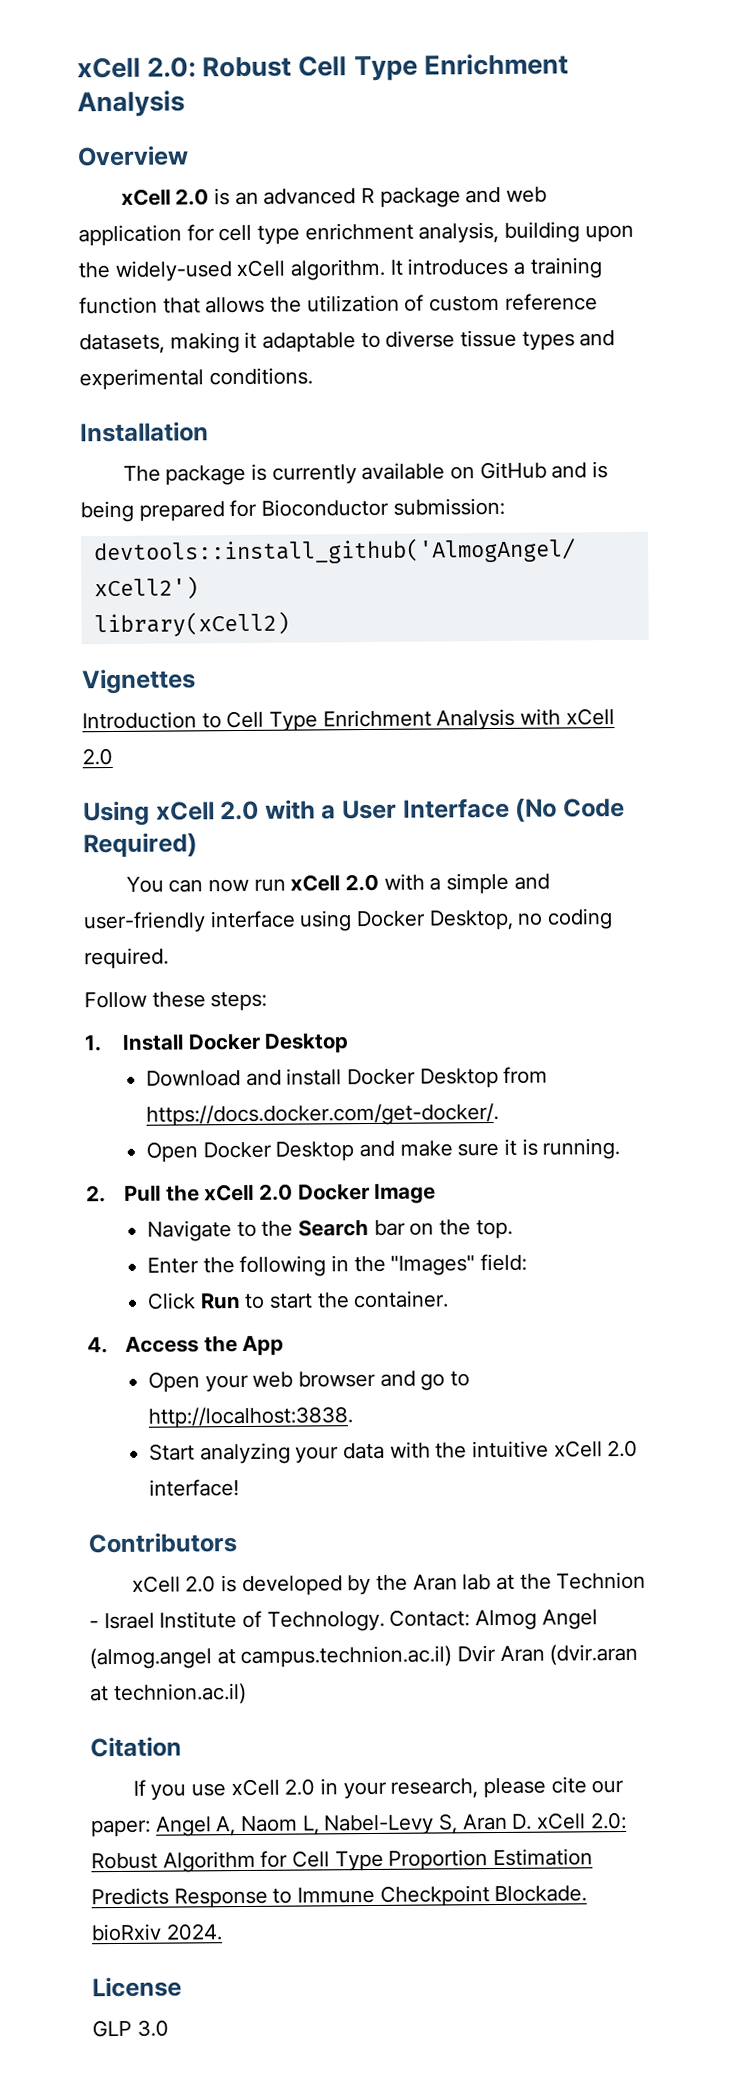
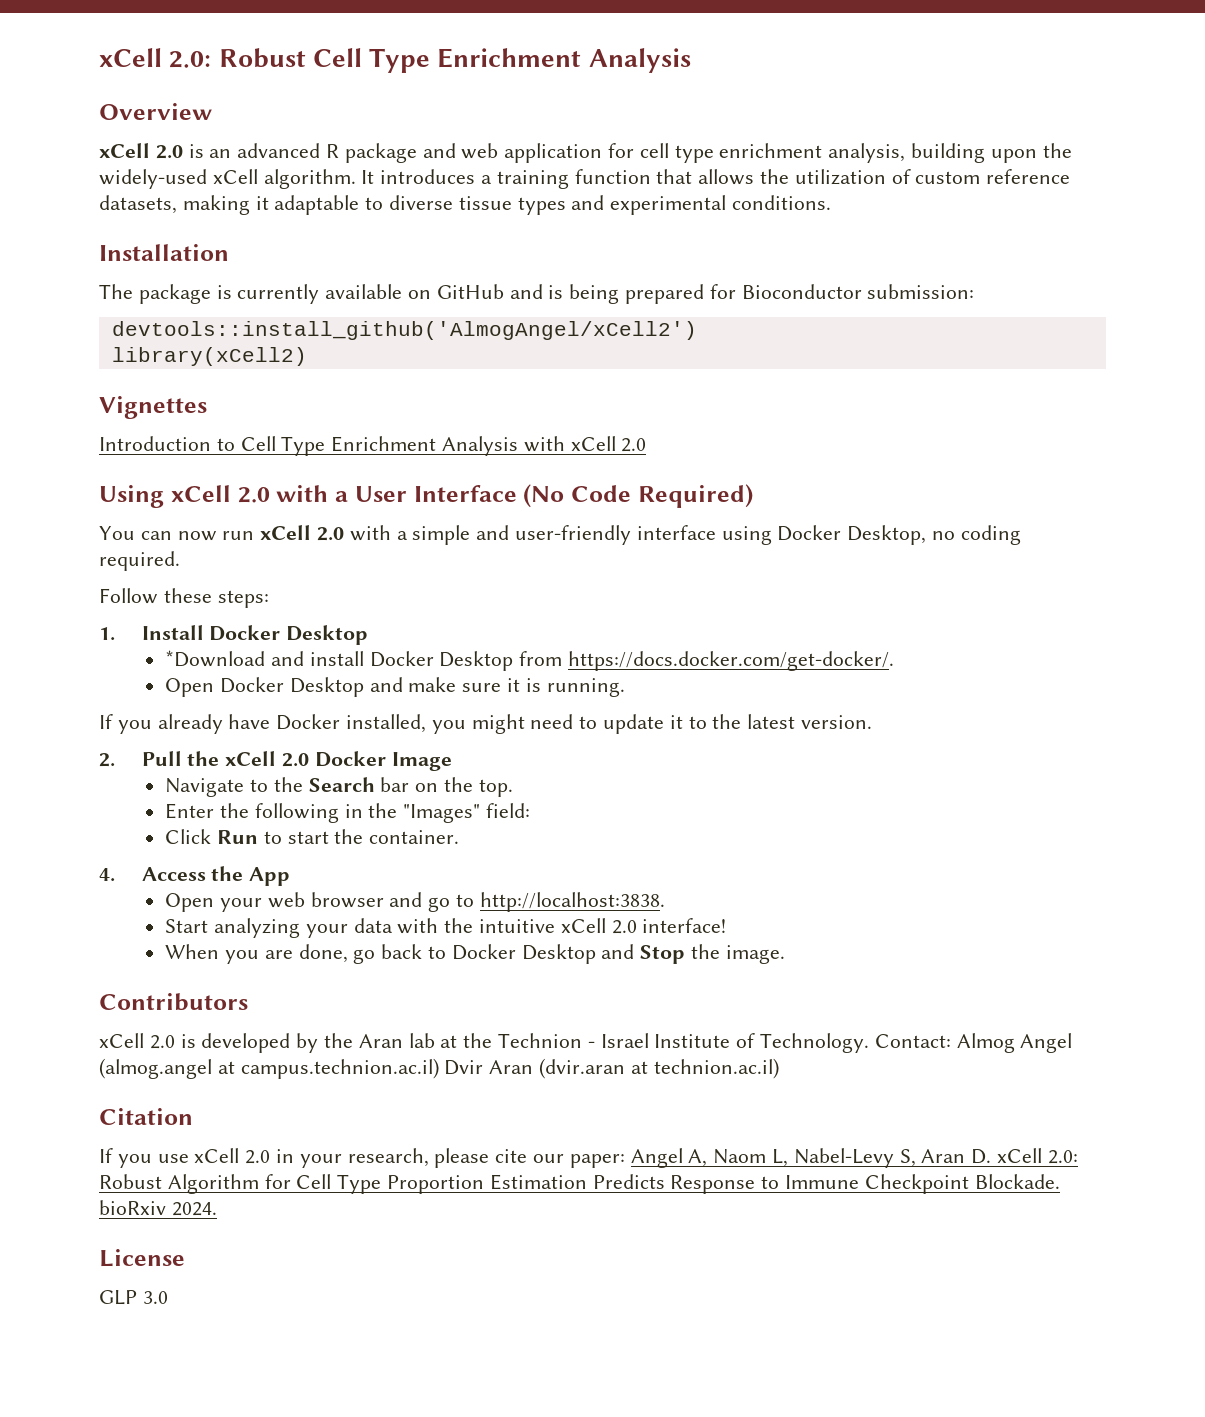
[146,1070,242,1087] Download -> [165,650,266,667] *Download
(621, 1149) none -> [99,714,873,734] // If you already have Docker installed, you might need to update it to the latest version.
(240, 1488) none -> [165,944,785,964] // When you are done, go back to Docker Desktop and Stop the image.

